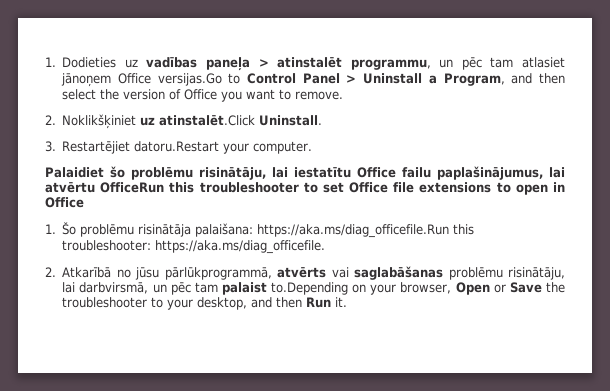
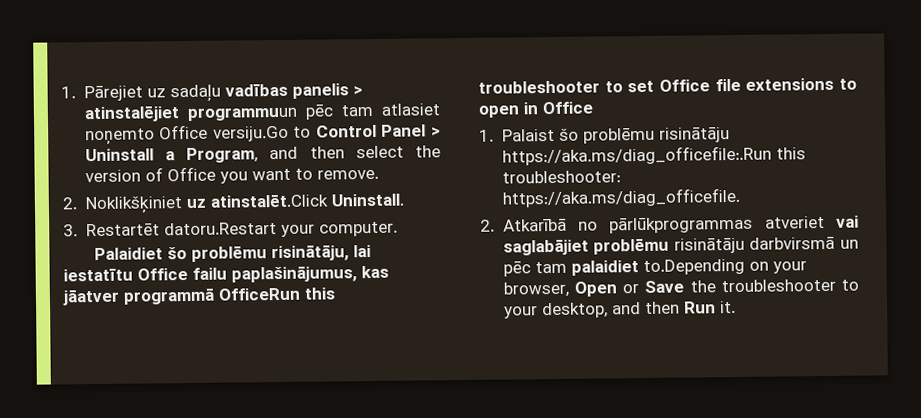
[45,57,565,71] [61,73,222,87] 1. Dodieties uz vadības paneļa > atinstalēt programmu, un pēc tam atlasiet jānoņem Office versijas.Go -> [61,83,363,103] [83,103,440,123] [84,124,289,146] 1. Pārejiet uz sadaļu vadības panelis > atinstalējiet programmuun pēc tam atlasiet noņemto Office versiju.Go
[62,141,131,154] Restartējiet -> [85,223,160,237] Restartēt
[549,167,565,178] [45,182,95,193] lai atvērtu -> [361,265,389,279] [62,288,215,306] kas jāatver programmā
[62,222,450,238] Šo problēmu risinātāja palaišana: https://aka.ms/diag_officefile.Run -> [501,127,730,144] [501,145,772,166] Palaist šo problēmu risinātāju https://aka.ms/diag_officefile:.Run
[135,266,565,280] [62,282,267,295] jūsu pārlūkprogrammā, atvērts vai saglabāšanas problēmu risinātāju, lai darbvirsmā, un pēc tam palaist -> [609,215,859,234] [502,236,859,256] [502,260,639,277] pārlūkprogrammas atveriet vai saglabājiet problēmu risinātāju darbvirsmā un pēc tam palaidiet

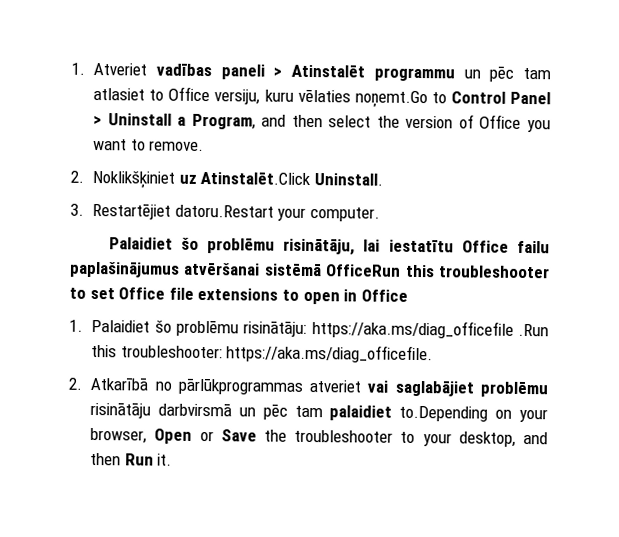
[61,83,363,103] [83,103,440,123] [84,124,289,146] 1. Pārejiet uz sadaļu vadības panelis > atinstalējiet programmuun pēc tam atlasiet noņemto Office versiju.Go -> [71,62,551,82] [93,86,428,109] 1. Atveriet vadības paneli > Atinstalēt programmu un pēc tam atlasiet to Office versiju, kuru vēlaties noņemt.Go
[209,194,328,208] atinstalēt.Click -> [200,171,312,186] Atinstalēt.Click
[85,223,160,237] Restartēt -> [92,203,172,220] Restartējiet
[231,265,389,283] [62,288,215,306] paplašinājumus, kas jāatver programmā -> [69,260,322,278] paplašinājumus atvēršanai sistēmā
[501,127,730,144] [501,145,772,166] Palaist šo problēmu risinātāju https://aka.ms/diag_officefile:.Run -> [91,319,549,339] Palaidiet šo problēmu risinātāju: https://aka.ms/diag_officefile .Run

